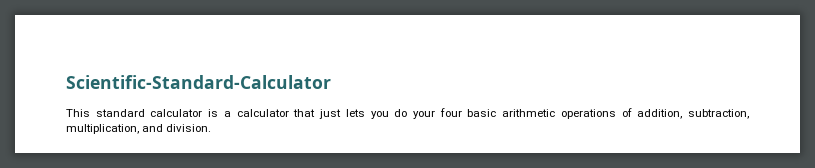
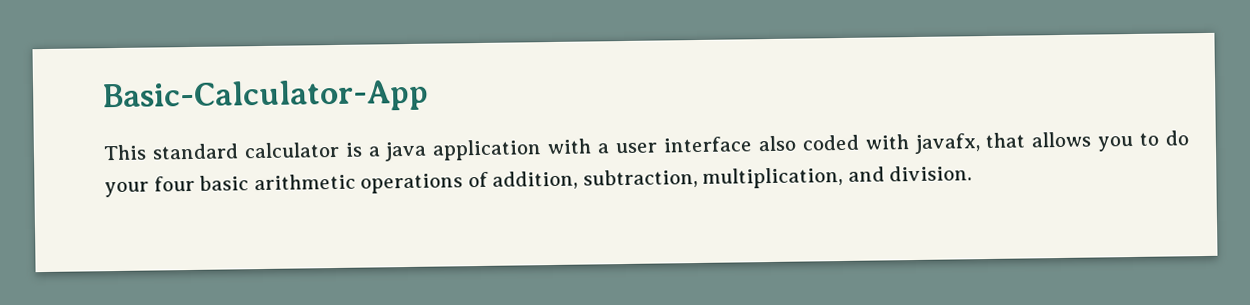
[66,75,331,89] Scientific-Standard-Calculator -> [102,78,429,115] Basic-Calculator-App
[236,109,389,119] calculator that just lets you -> [384,131,1160,162] java application with a user interface also coded with javafx, that allows you to

